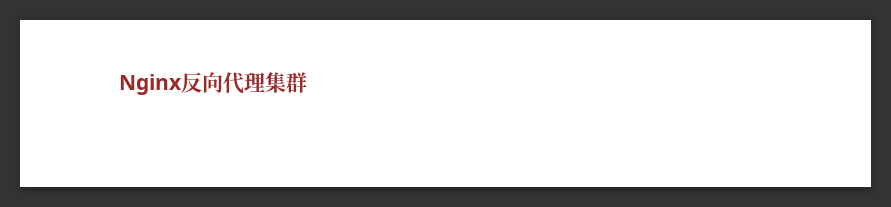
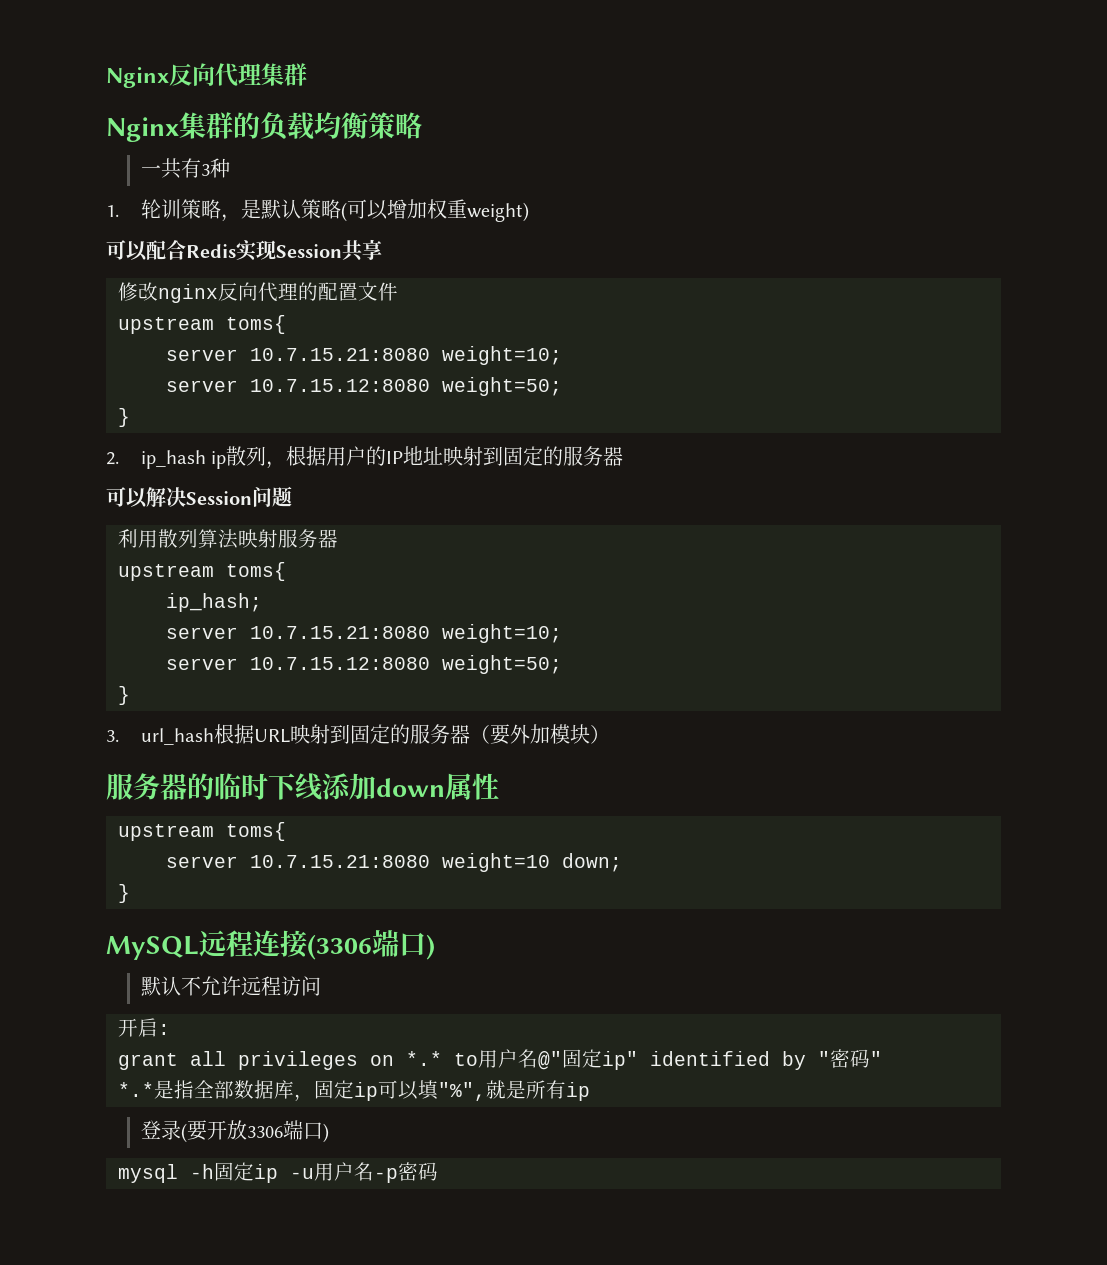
(307, 82) none -> [106,112,422,142] [140,158,230,179] [106,199,529,222] [106,239,382,261] [118,282,398,303] [118,315,286,334] [166,346,562,365] [166,377,562,396] [118,408,130,427] [106,446,624,469] [106,486,292,508] [118,529,338,549] [118,562,286,581] [166,593,262,612] [166,624,562,643] [166,655,562,674] [118,686,130,705] [106,724,610,745] [106,773,499,801] [118,822,286,841] [166,853,622,872] [118,884,130,903] [106,930,435,960] [140,976,321,996] [118,1018,170,1037] [118,1049,882,1070] [118,1080,590,1101] [140,1120,329,1143] [118,1162,438,1183] // Nginx集群的负载均衡策略 // 一共有3种 // 1.轮训策略，是默认策略(可以增加权重weight) // 可以配合Redis实现Session共享 // 修改nginx反向代理的配置文件 // upstream toms{ // server 10.7.15.21:8080 weight=10; // server 10.7.15.12:8080 weight=50; // } // 2. ip_hash ip散列，根据用户的IP地址映射到固定的服务器 // 可以解决Session问题 // 利用散列算法映射服务器 // upstream toms{ // ip_hash; // server 10.7.15.21:8080 weight=10; // server 10.7.15.12:8080 weight=50; // } // 3. url_hash根据URL映射到固定的服务器（要外加模块） // 服务器的临时下线添加down属性 // upstream toms{ // server 10.7.15.21:8080 weight=10 down; // } // MySQL远程连接(3306端口) // 默认不允许远程访问 // 开启: // grant all privileges on *.* to用户名@"固定ip" identified by "密码" // *.*是指全部数据库，固定ip可以填"%",就是所有ip // 登录(要开放3306端口) // mysql -h固定ip -u用户名-p密码

